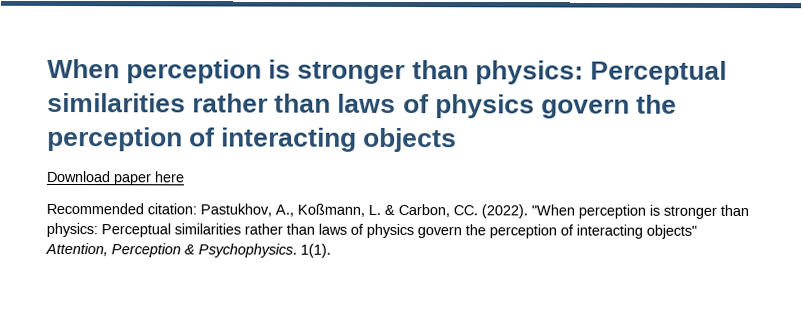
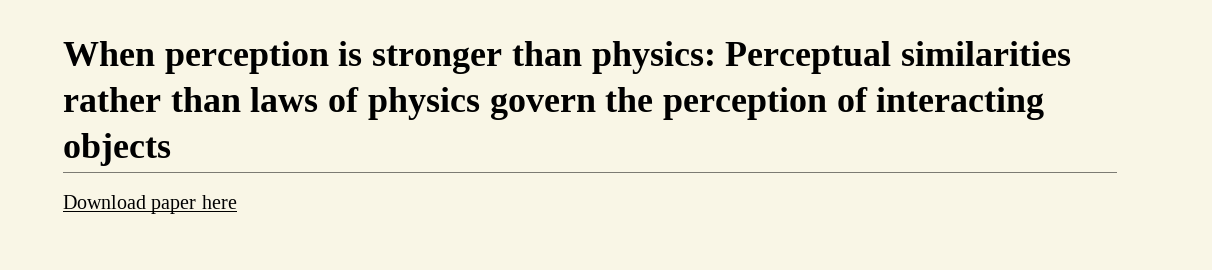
[46,202,749,219] [46,222,697,239] [45,242,331,258] // Recommended citation: Pastukhov, A., Koßmann, L. & Carbon, CC. (2022). "When perception is stronger than physics: Perceptual similarities rather than laws of physics govern the perception of interacting objects" Attention, Perception & Psychophysics. 1(1). -> (237, 202) none

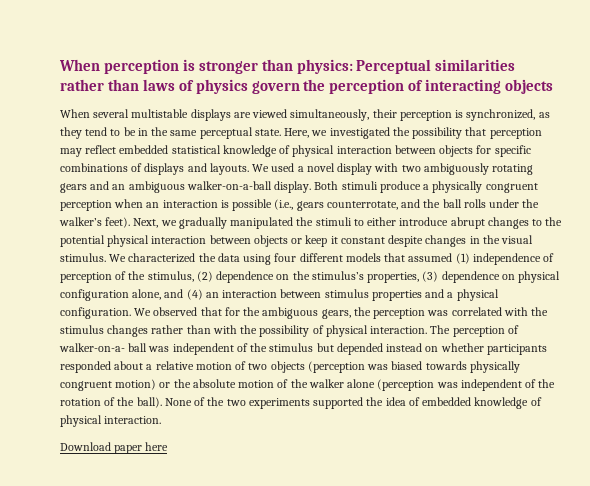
(171, 149) none -> [60,109,550,121] [60,127,542,139] [60,145,531,157] [60,163,534,175] [60,181,538,193] [60,199,540,211] [59,217,563,229] [60,235,534,247] [60,253,555,265] [60,271,561,283] [60,289,499,301] [60,307,549,319] [60,325,519,337] [59,343,547,355] [60,361,520,373] [60,379,556,391] [60,397,542,409] [60,415,162,427] // When several multistable displays are viewed simultaneously, their perception is synchronized, as they tend to be in the same perceptual state. Here, we investigated the possibility that perception may reflect embedded statistical knowledge of physical interaction between objects for specific combinations of displays and layouts. We used a novel display with two ambiguously rotating gears and an ambiguous walker-on-a-ball display. Both stimuli produce a physically congruent perception when an interaction is possible (i.e., gears counterrotate, and the ball rolls under the walker’s feet). Next, we gradually manipulated the stimuli to either introduce abrupt changes to the potential physical interaction between objects or keep it constant despite changes in the visual stimulus. We characterized the data using four different models that assumed (1) independence of perception of the stimulus, (2) dependence on the stimulus’s properties, (3) dependence on physical configuration alone, and (4) an interaction between stimulus properties and a physical configuration. We observed that for the ambiguous gears, the perception was correlated with the stimulus changes rather than with the possibility of physical interaction. The perception of walker-on-a- ball was independent of the stimulus but depended instead on whether participants responded about a relative motion of two objects (perception was biased towards physically congruent motion) or the absolute motion of the walker alone (perception was independent of the rotation of the ball). None of the two experiments supported the idea of embedded knowledge of physical interaction.

